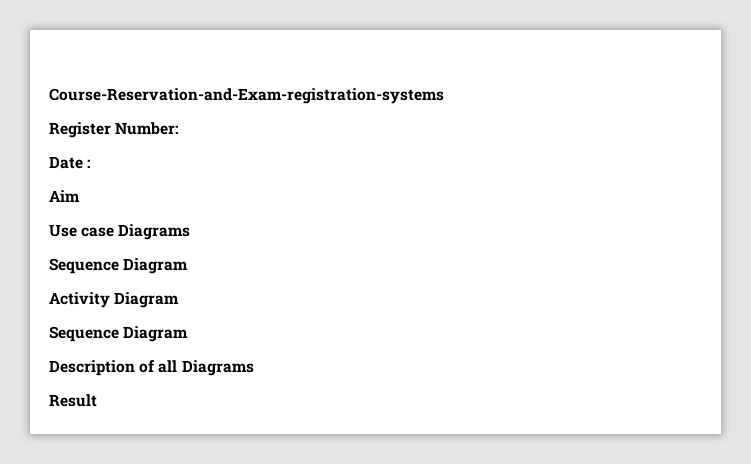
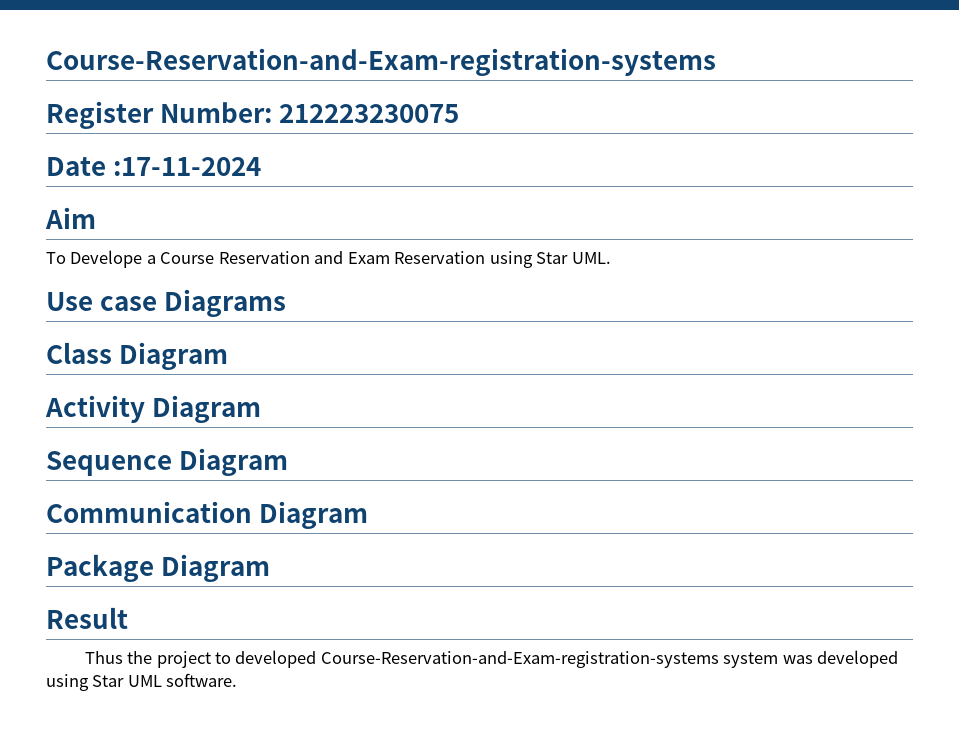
(179, 128) none -> [279,104,460,123] 212223230075
[87,159,91,168] : -> [113,157,262,176] :17-11-2024
(80, 196) none -> [46,250,611,268] // To Develope a Course Reservation and Exam Reservation using Star UML.
[49,258,119,274] Sequence -> [46,342,112,364] Class
[49,360,254,376] [49,394,97,407] Description of all Diagrams // Result -> [46,501,369,529] [46,554,271,582] [46,607,128,629] [84,650,899,668] [46,673,238,691] Communication Diagram // Package Diagram // Result // Thus the project to developed Course-Reservation-and-Exam-registration-systems system was developed using Star UML software.

